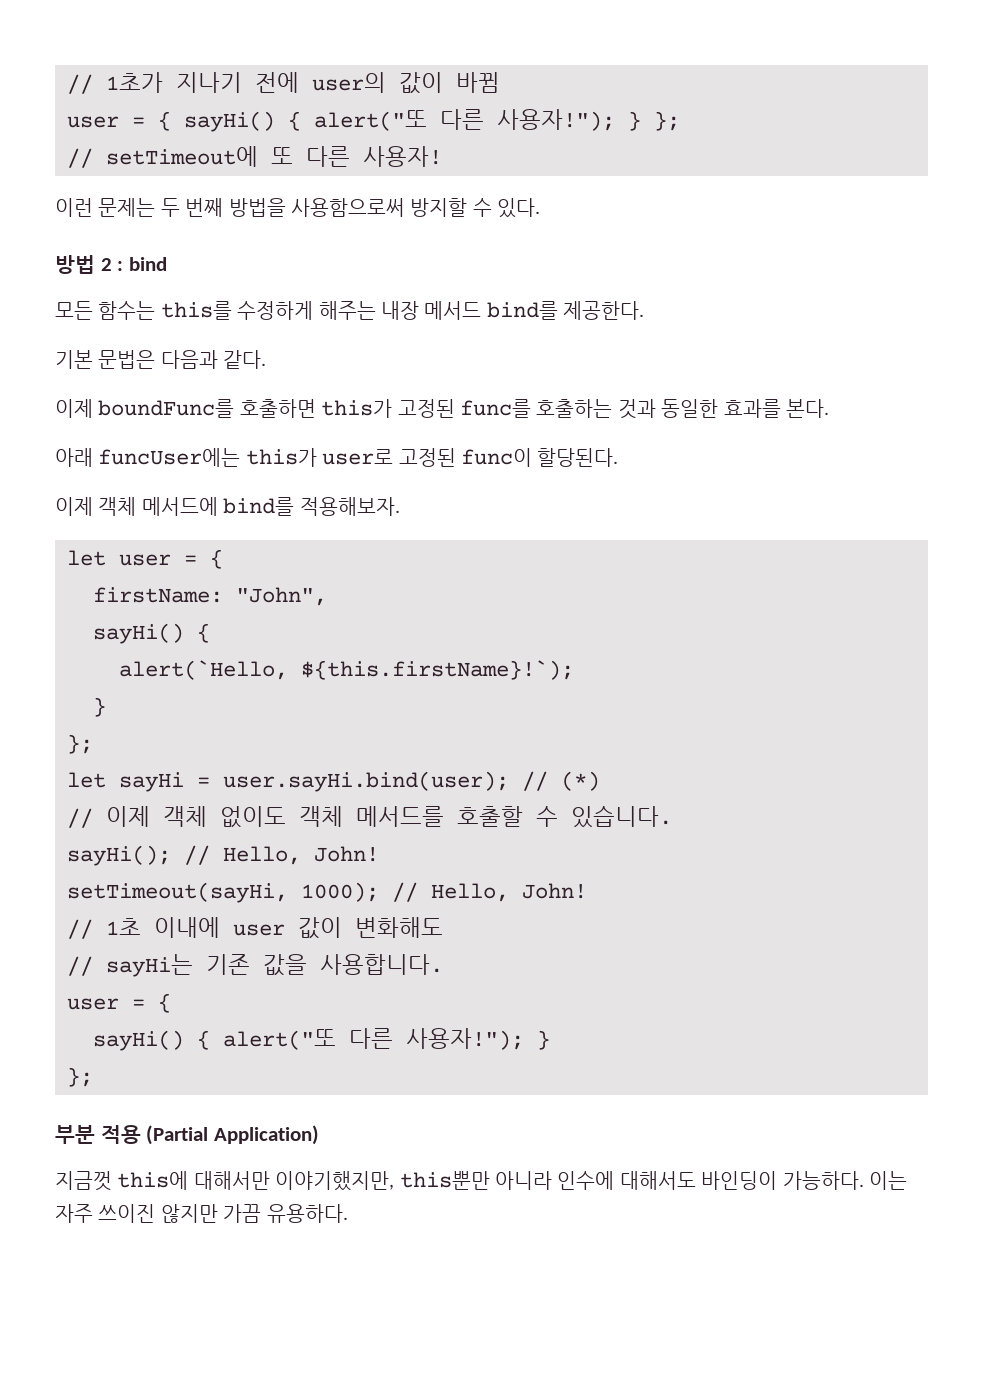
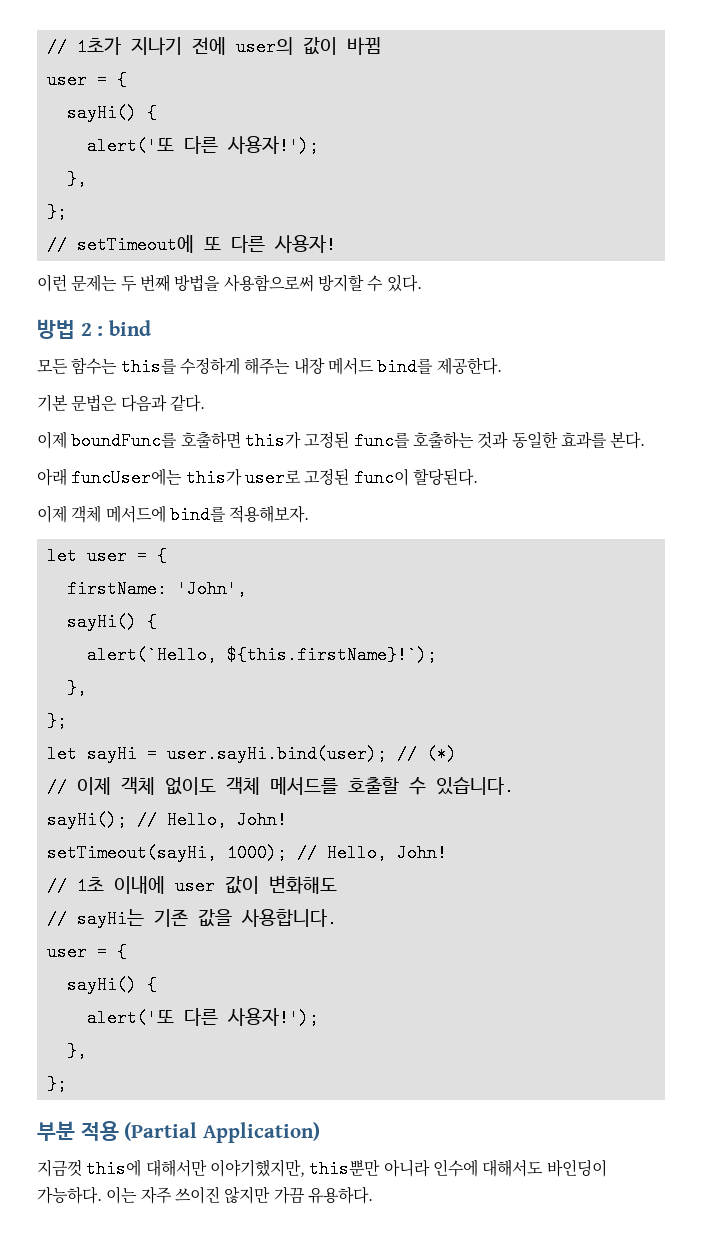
[184,109,641,132] sayHi() { alert("또 다른 사용자!"); } -> [66,104,157,122] [86,136,319,155] [66,170,87,188] // sayHi() { // alert('또 다른 사용자!'); // }, //
[236,587,327,606] "John", -> [176,580,247,598] 'John',
[93,697,106,717] } -> [66,679,87,697] },
[223,1028,550,1050] alert("또 다른 사용자!"); } -> [86,1008,319,1027] [66,1042,87,1060] // alert('또 다른 사용자!'); // },

